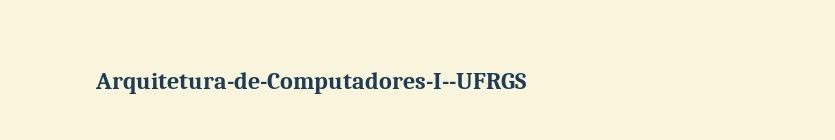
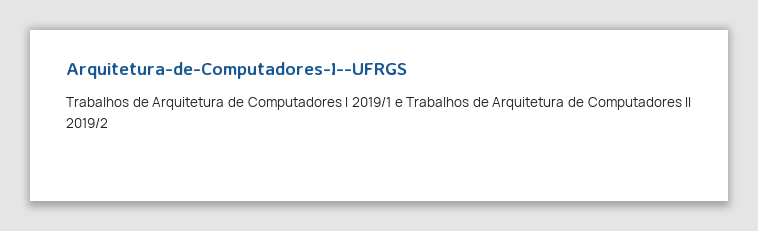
(526, 83) none -> [66,97,692,110] [66,118,108,128] // Trabalhos de Arquitetura de Computadores I 2019/1 e Trabalhos de Arquitetura de Computadores II 2019/2

